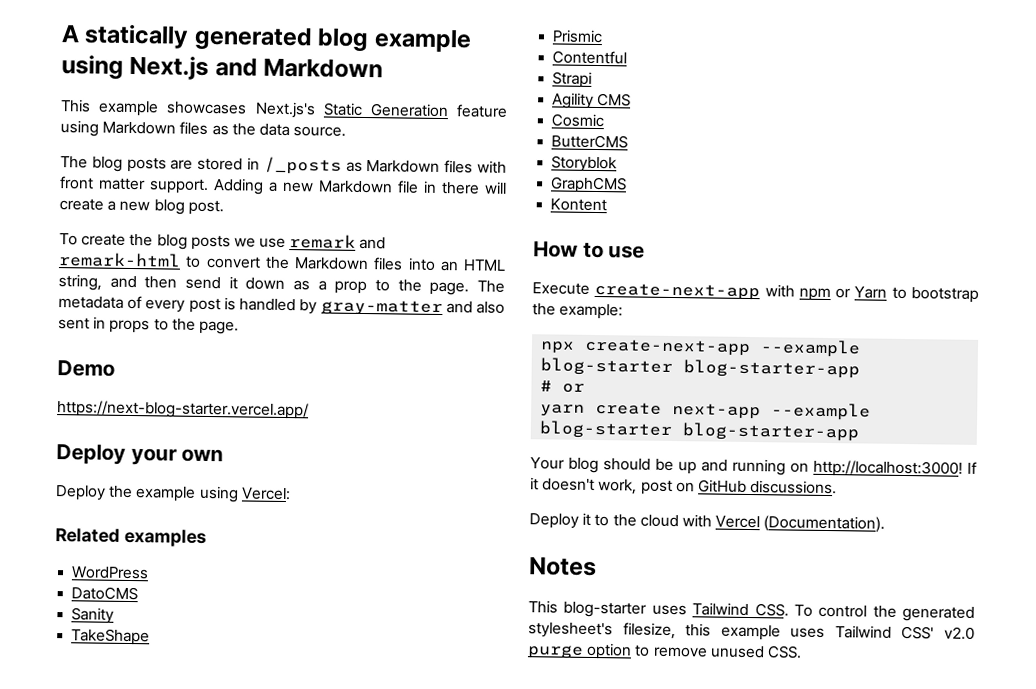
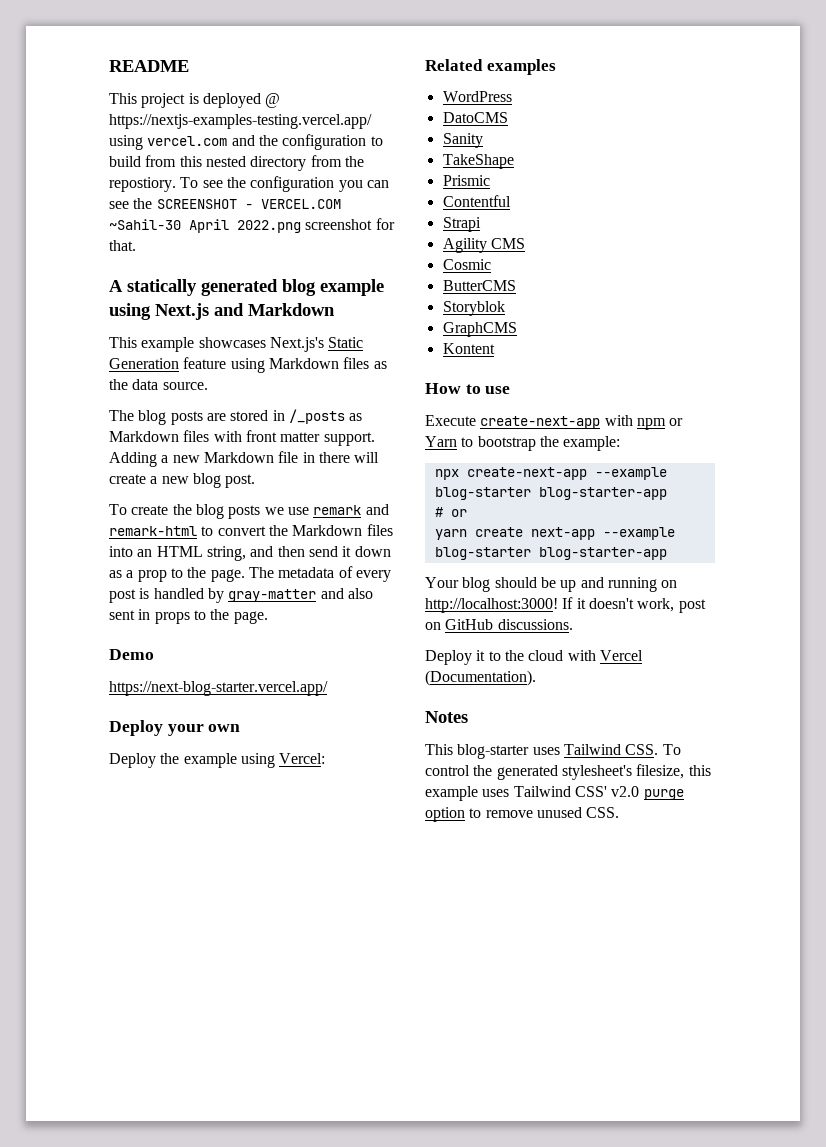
(61, 34) none -> [109,60,189,72] [109,93,281,108] [109,114,372,129] [109,134,383,150] [109,155,364,171] [109,176,389,192] [109,198,341,209] [109,218,395,233] [109,240,136,251] README // This project is deployed @ https://nextjs-examples-testing.vercel.app/ using vercel.com and the configuration to build from this nested directory from the repostiory. To see the configuration you can see the SCREENSHOT - VERCEL.COM ~Sahil-30 April 2022.png screenshot for that. //

